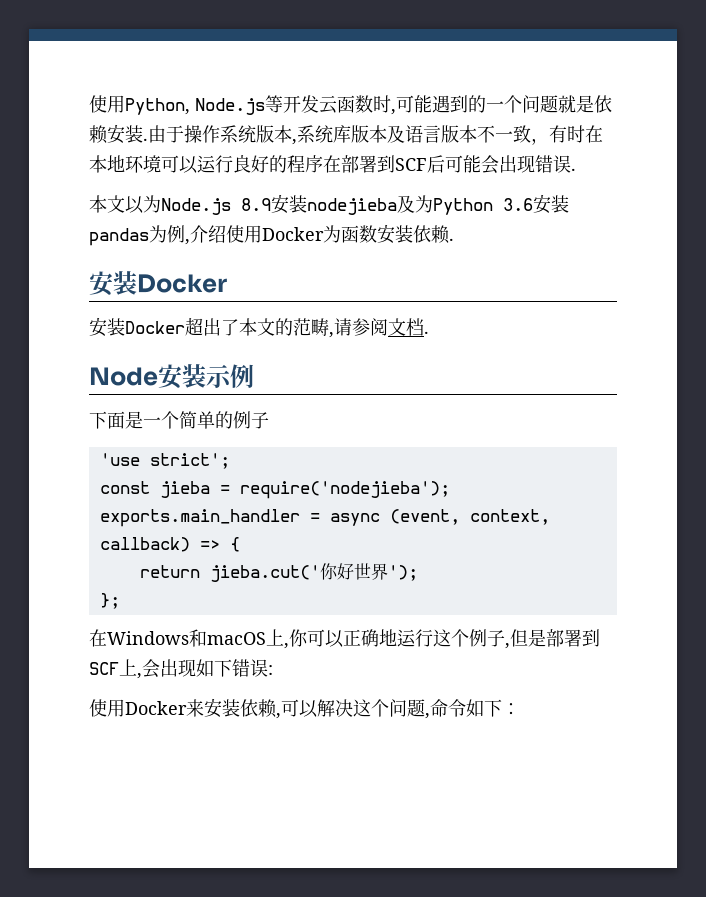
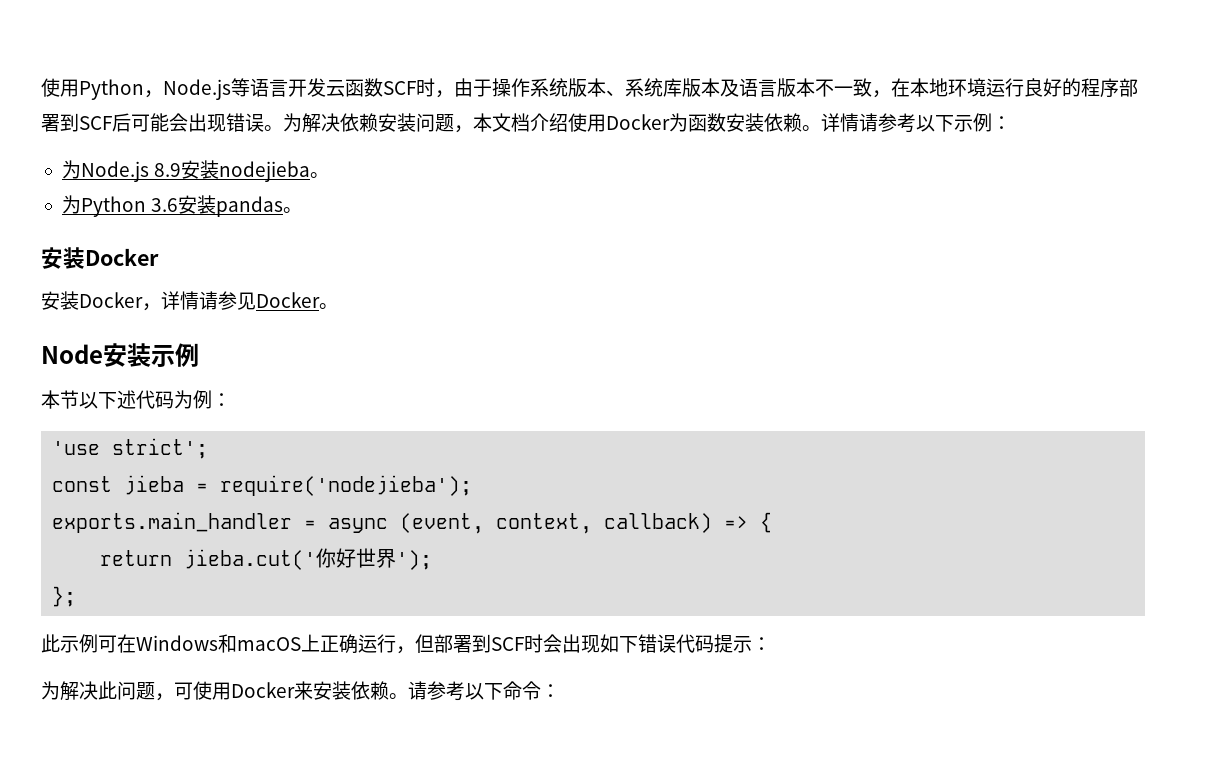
[89,95,612,115] [89,124,148,144] 使用Python, Node.js等开发云函数时,可能遇到的一个问题就是依赖安装. -> [41,78,454,100] 使用Python，Node.js等语言开发云函数SCF时，
[292,139,297,145] , -> [606,90,625,96] 、
[549,125,585,143] 有时 -> (891, 94) none
[161,155,198,174] 可以 -> (986, 87) none
[323,155,341,173] 在 -> (1119, 88) none
[571,168,576,171] [89,194,569,215] [89,225,190,246] . // 本文以为Node.js 8.9安装nodejieba及为Python 3.6安装pandas为例, -> [264,113,530,133] 。为解决依赖安装问题，本文档
[449,238,454,241] [89,271,227,296] [89,317,429,338] [89,364,254,389] [89,411,269,429] . // 安装Docker // 安装Docker超出了本文的范畴,请参阅文档. // Node安装示例 // 下面是一个简单的例子 -> [802,113,1011,133] [61,160,330,182] [61,195,303,217] [41,247,159,269] [41,291,338,311] [41,343,199,367] [41,390,231,409] 。详情请参考以下示例： // 为Node.js 8.9安装nodejieba。 // 为Python 3.6安装pandas。 // 安装Docker // 安装Docker，详情请参见Docker。 // Node安装示例 // 本节以下述代码为例：
(120, 601) none -> [41,634,117,653] 此示例可
[284,629,600,649] [89,659,142,679] ,你可以正确地运行这个例子,但是部署到SCF上, -> [320,634,543,654] 正确运行，但部署到SCF时
[268,665,273,675] : // -> [676,634,771,653] [41,681,193,701] 代码提示： // 为解决此问题，可
[276,699,502,719] ,可以解决这个问题,命令如下 -> [389,681,541,701] 。请参考以下命令

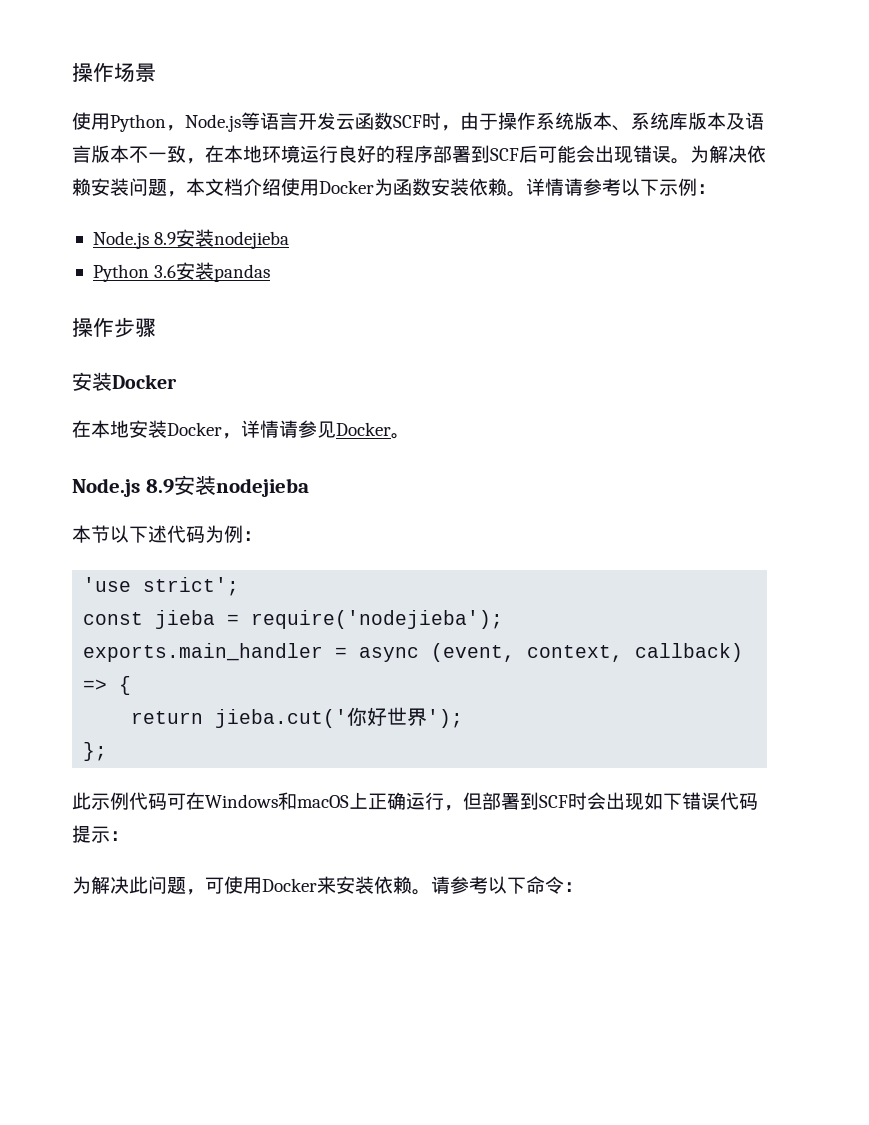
(41, 87) none -> [72,63,156,82] 操作场景 //
[61,160,330,182] [61,195,81,214] 为Node.js 8.9安装nodejieba。 // 为 -> [92,229,290,249] Node.js 8.9安装nodejieba //
[283,207,303,213] 。 -> [72,317,156,338] // 操作步骤
(159, 257) none -> [72,420,129,438] 在本地
[41,343,199,367] Node安装示例 -> [72,475,309,497] Node.js 8.9安装nodejieba
(98, 643) none -> [129,792,167,810] 代码

